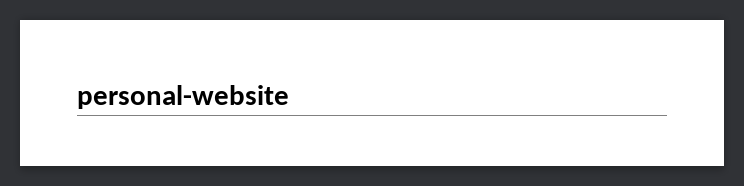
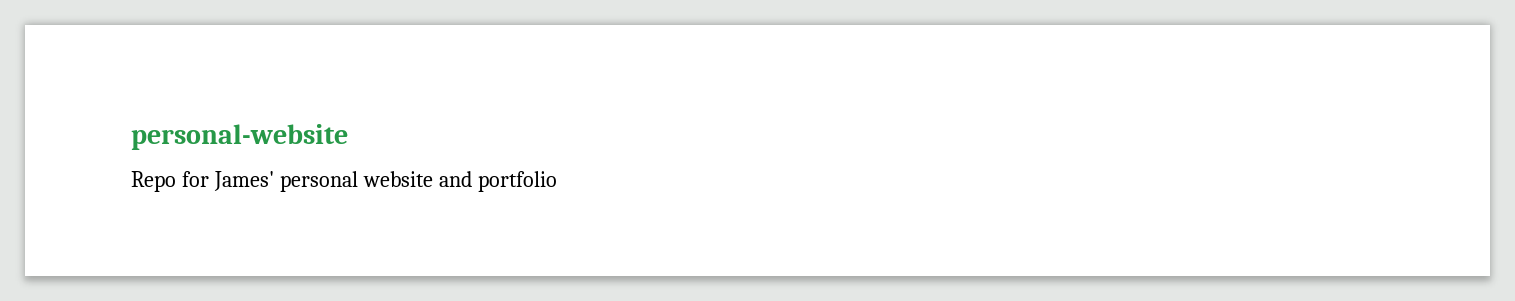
(289, 97) none -> [131,171,557,192] // Repo for James' personal website and portfolio

